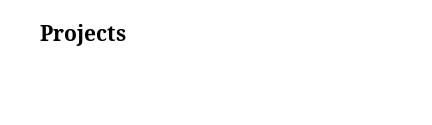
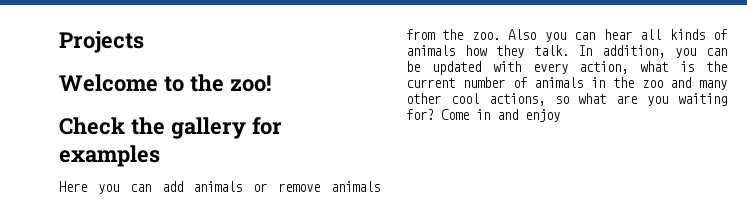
(126, 35) none -> [59,74,271,92] [59,117,282,139] [59,145,160,167] [59,181,380,194] [406,29,727,42] [406,45,727,58] [406,61,727,75] [406,77,727,90] [406,93,727,106] [406,109,560,122] // Welcome to the zoo! // Check the gallery for examples // Here you can add animals or remove animals from the zoo. Also you can hear all kinds of animals how they talk. In addition, you can be updated with every action, what is the current number of animals in the zoo and many other cool actions, so what are you waiting for? Come in and enjoy

